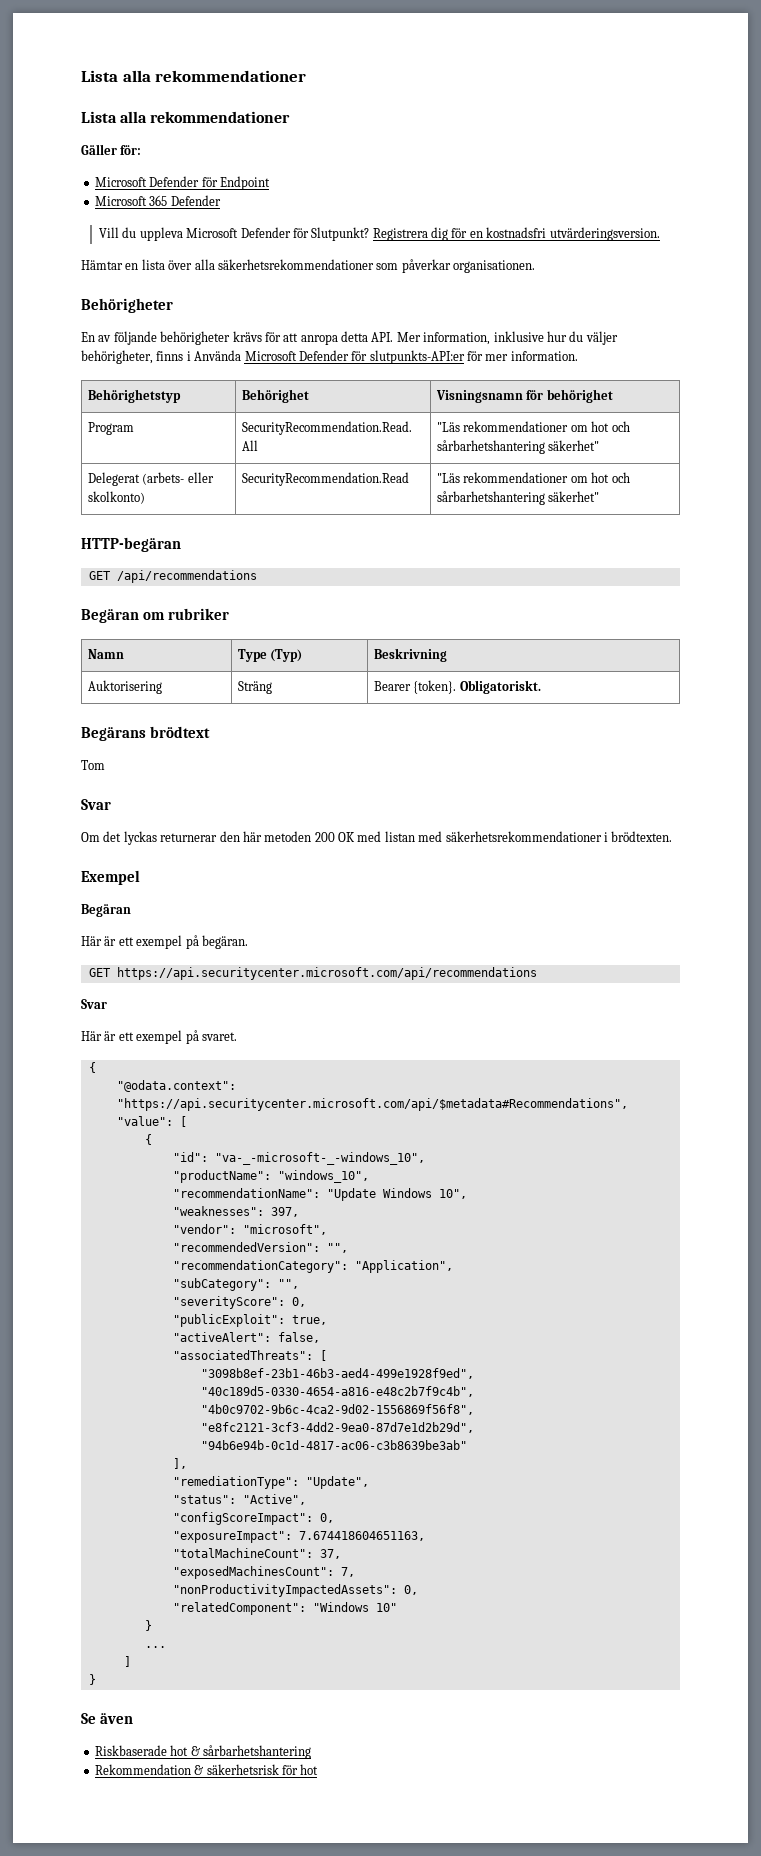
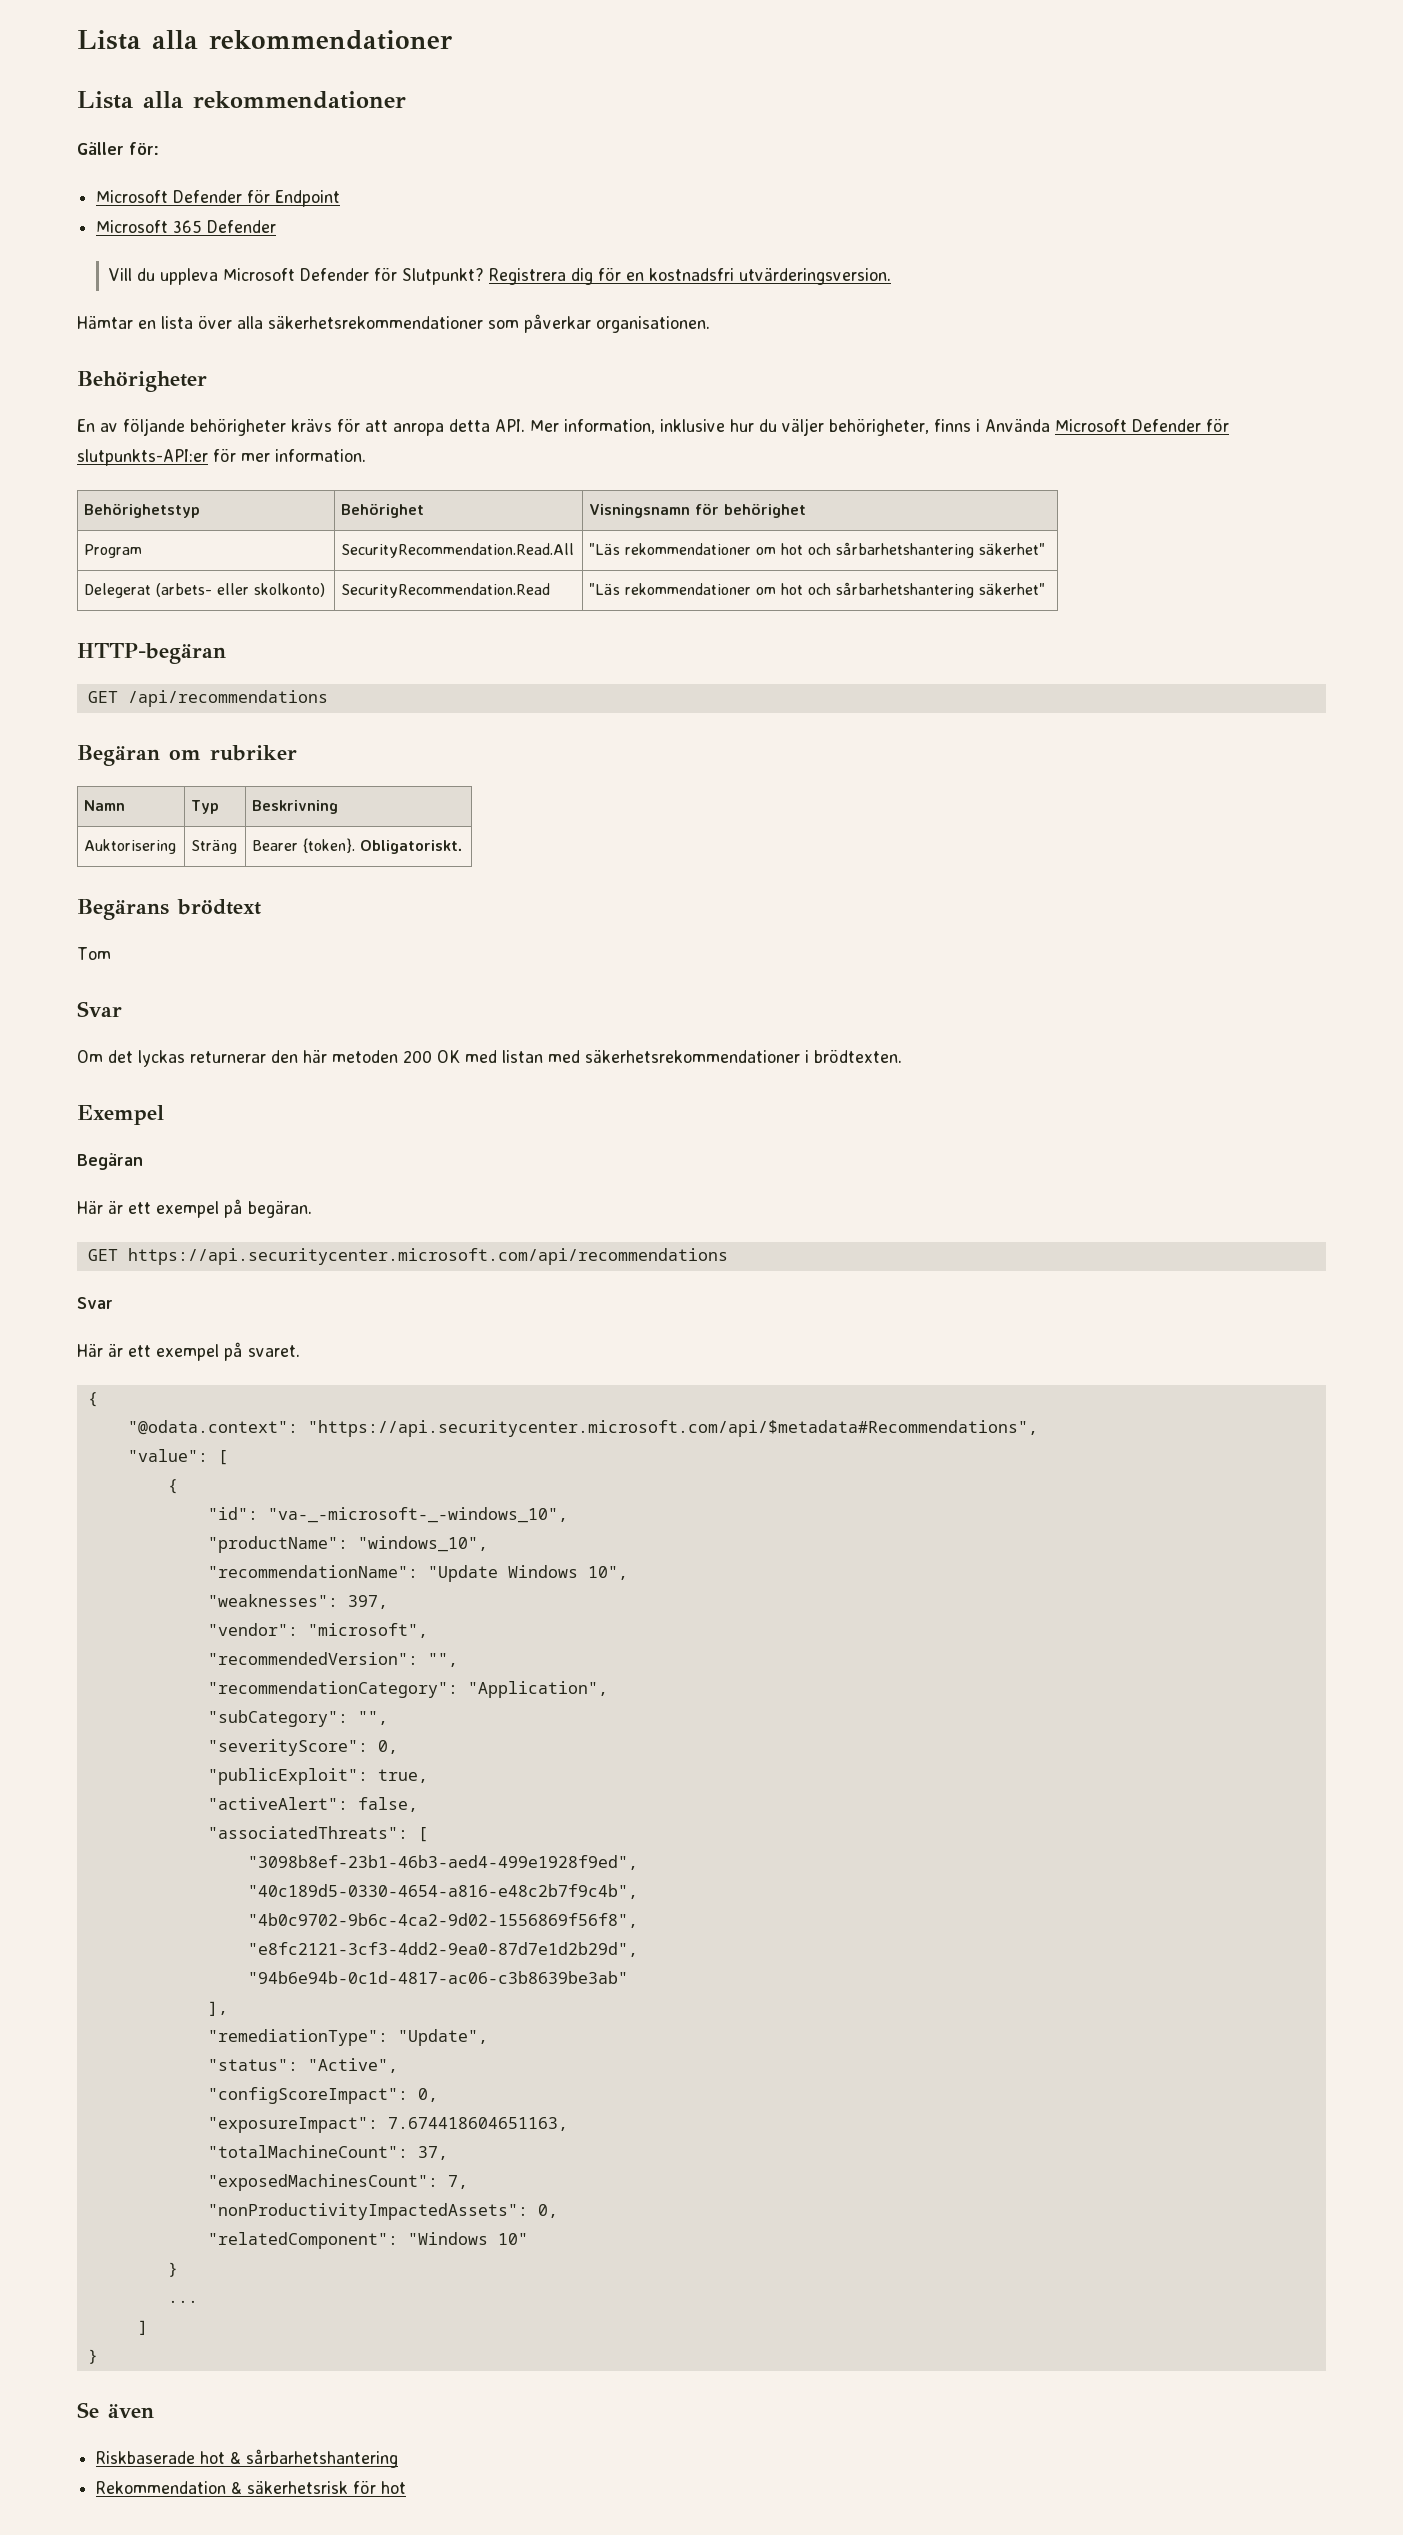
[238,649,303,662] Type (Typ) -> [191,800,220,814] Typ

